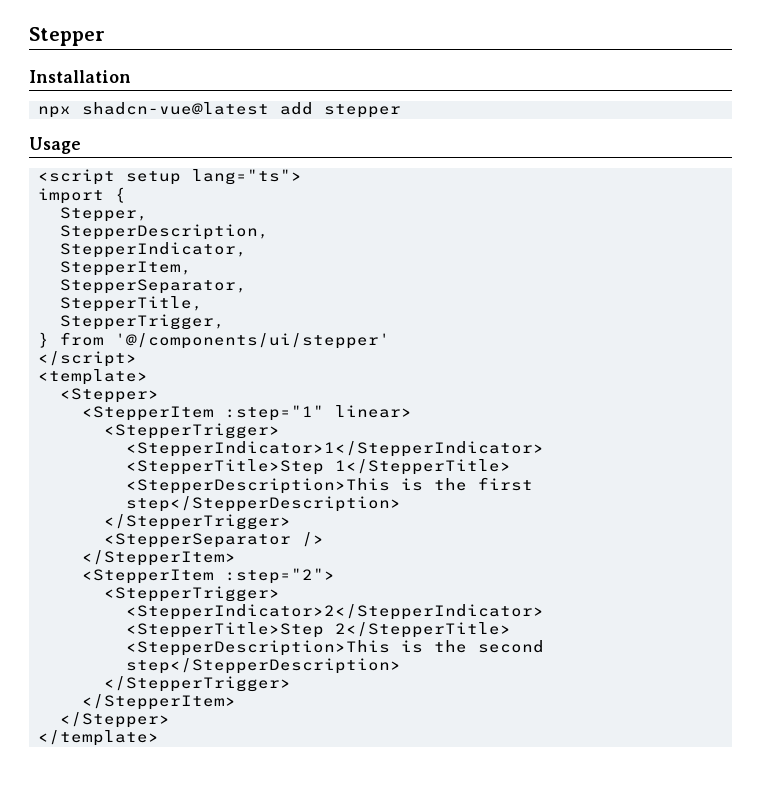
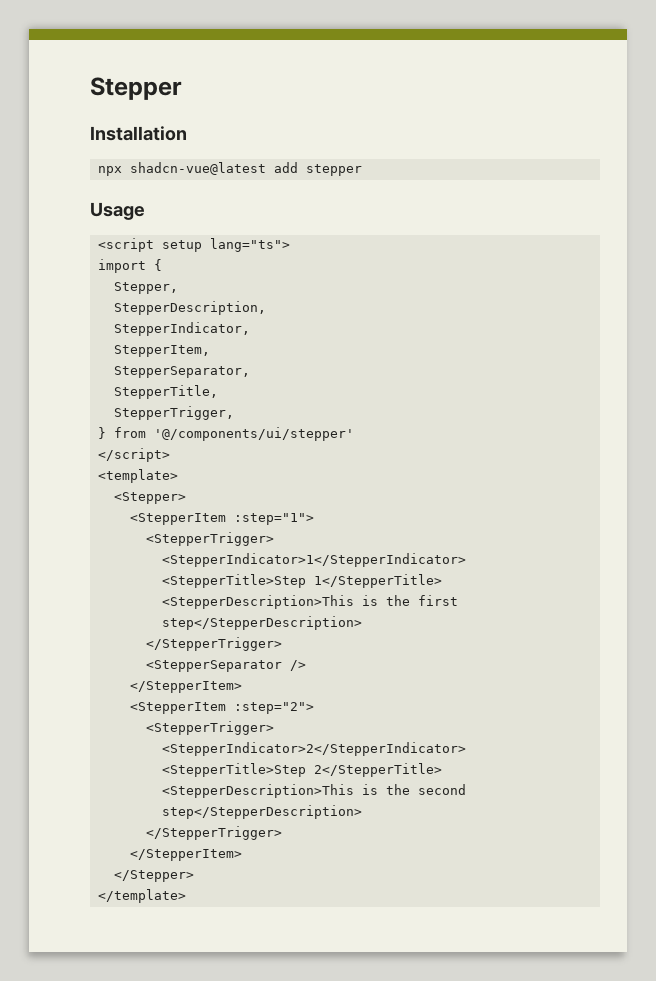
[225,405,412,421] :step="1" linear> -> [234,513,315,525] :step="1">

